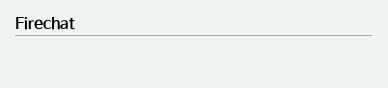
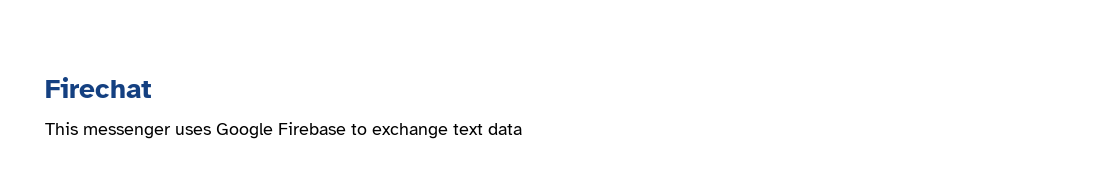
(75, 23) none -> [45,122,522,139] // This messenger uses Google Firebase to exchange text data

